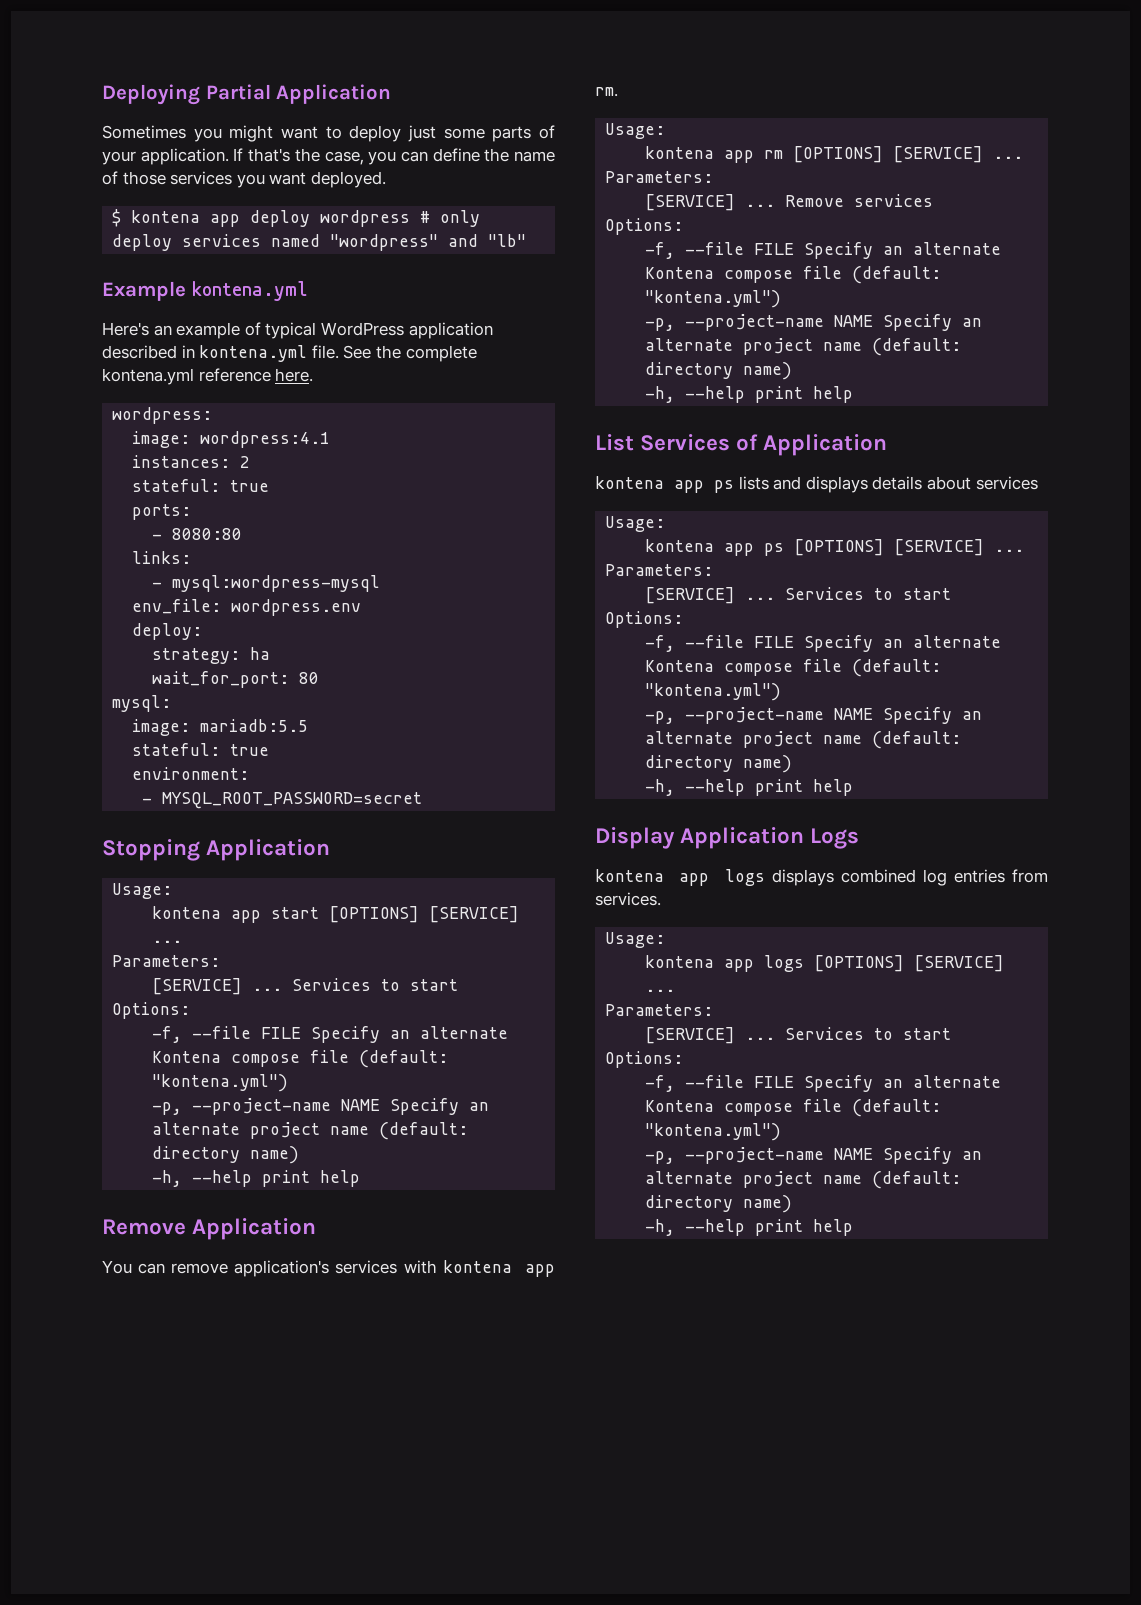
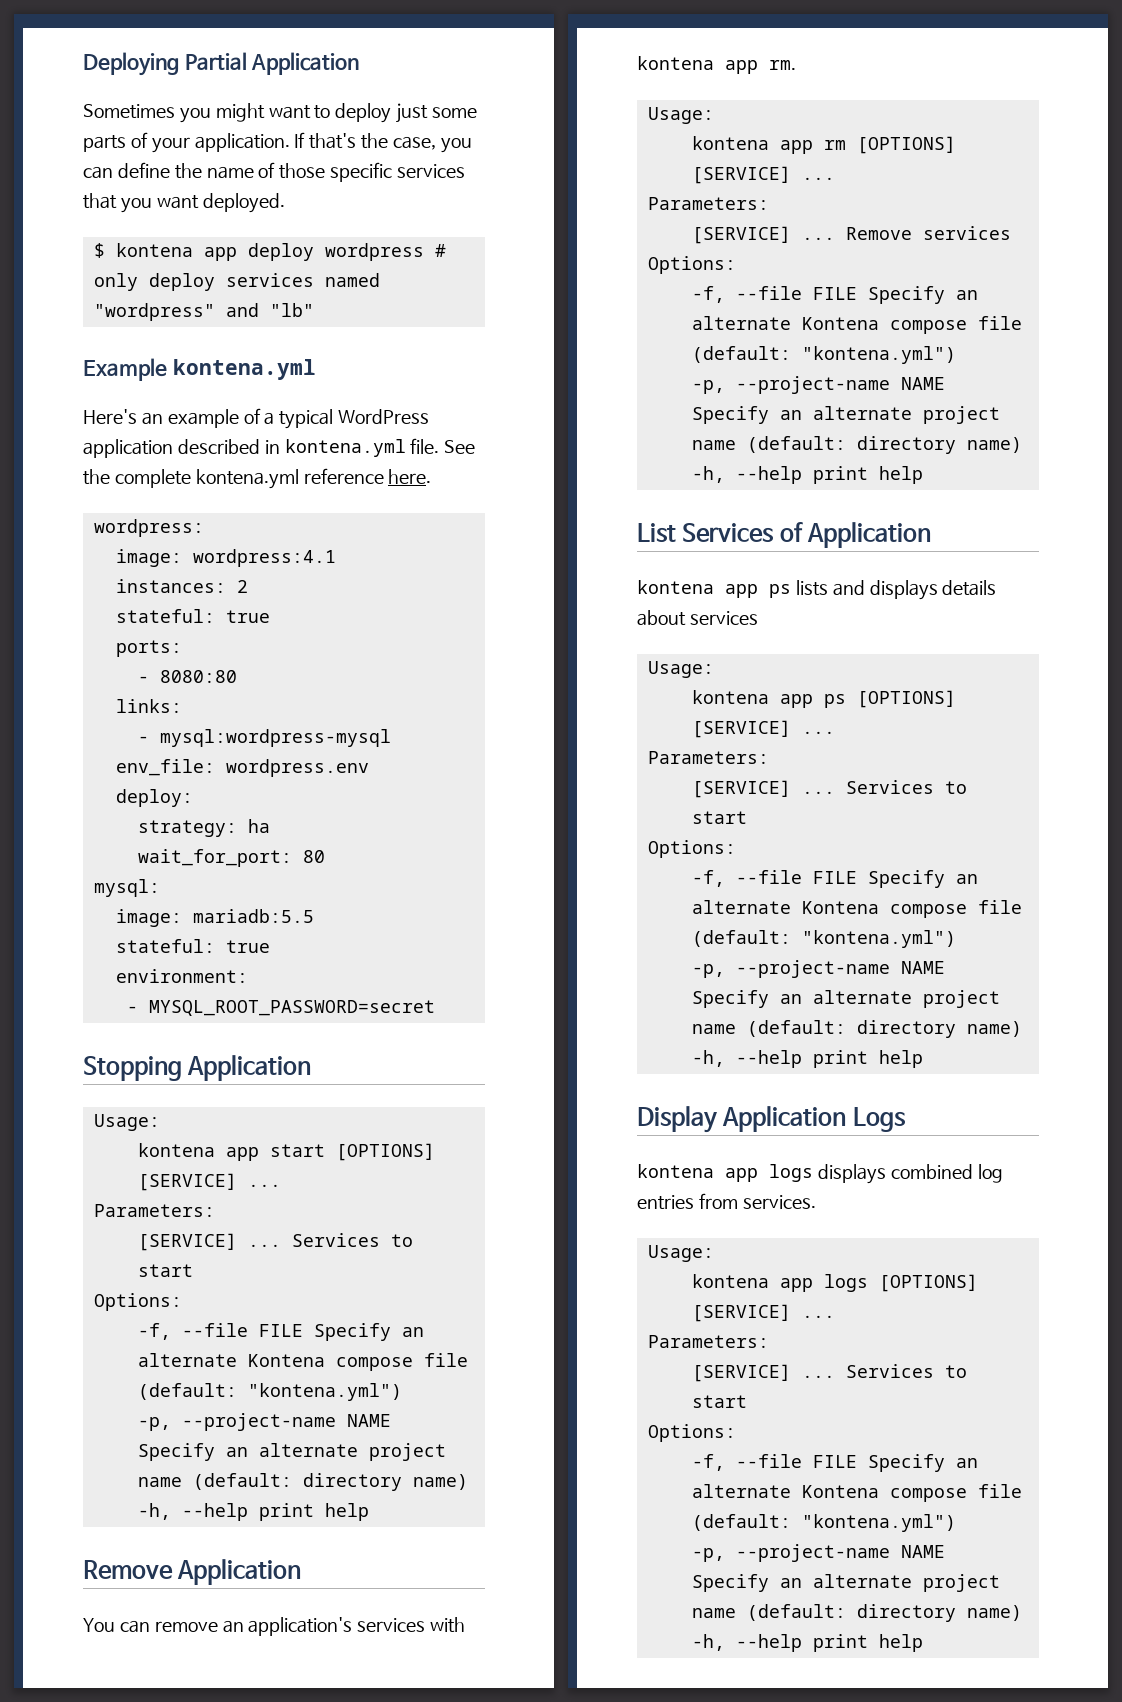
[170,171,233,185] services -> [330,162,465,182] [83,193,117,209] specific services that
(261, 329) none -> [264,412,275,425] a
(229, 1268) none -> [222,1620,244,1633] an

